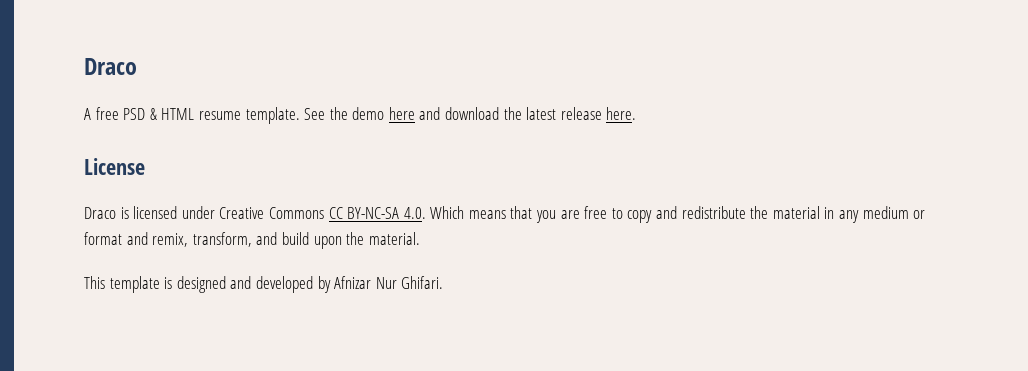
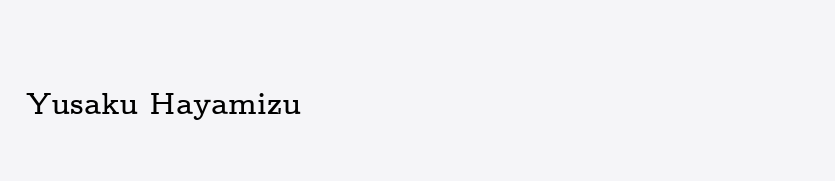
[84,58,137,75] [84,107,637,124] [84,158,145,175] [84,206,926,223] [84,232,420,249] [84,276,444,293] Draco // A free PSD & HTML resume template. See the demo here and download the latest release here. // License // Draco is licensed under Creative Commons CC BY-NC-SA 4.0. Which means that you are free to copy and redistribute the material in any medium or format and remix, transform, and build upon the material. // This template is designed and developed by Afnizar Nur Ghifari. -> [26,93,301,120] Yusaku Hayamizu

